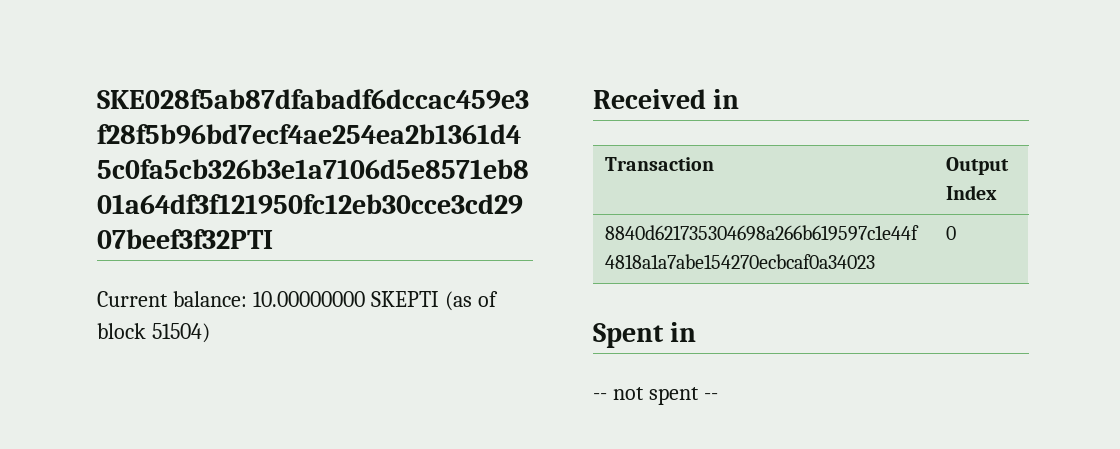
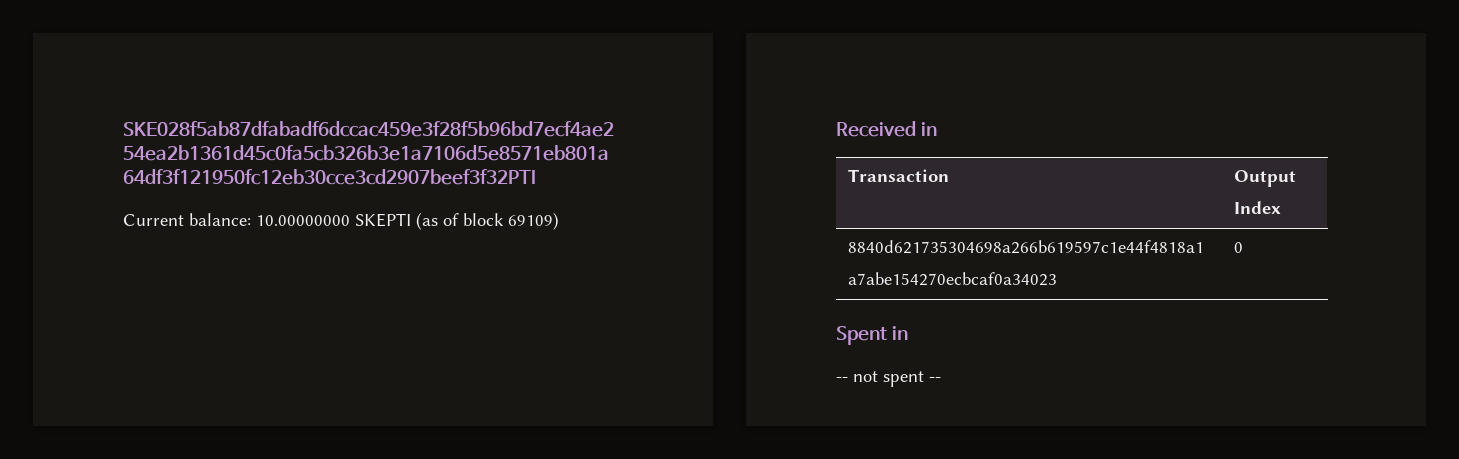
[151,323,210,343] 51504) -> [508,212,559,230] 69109)

